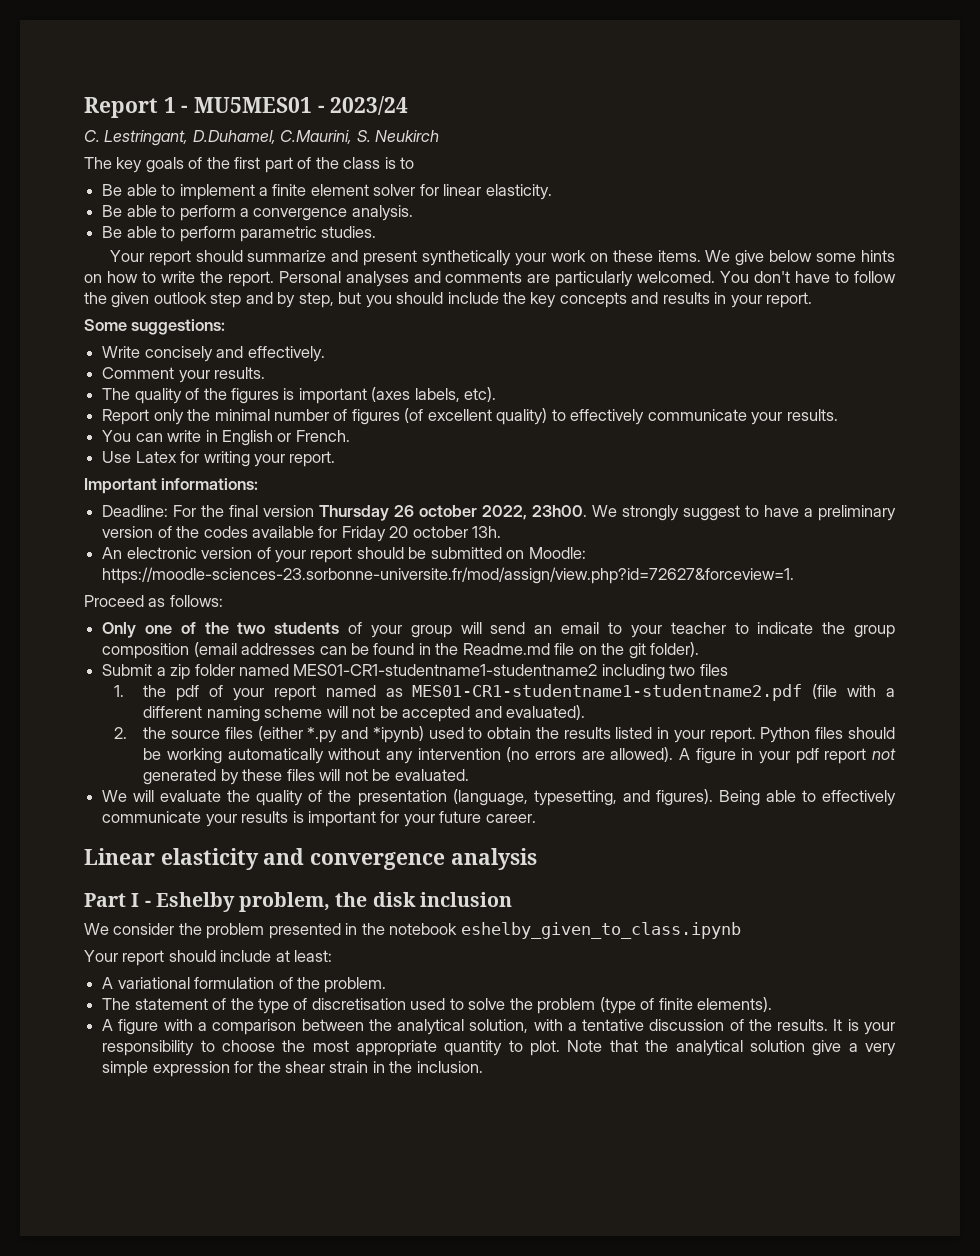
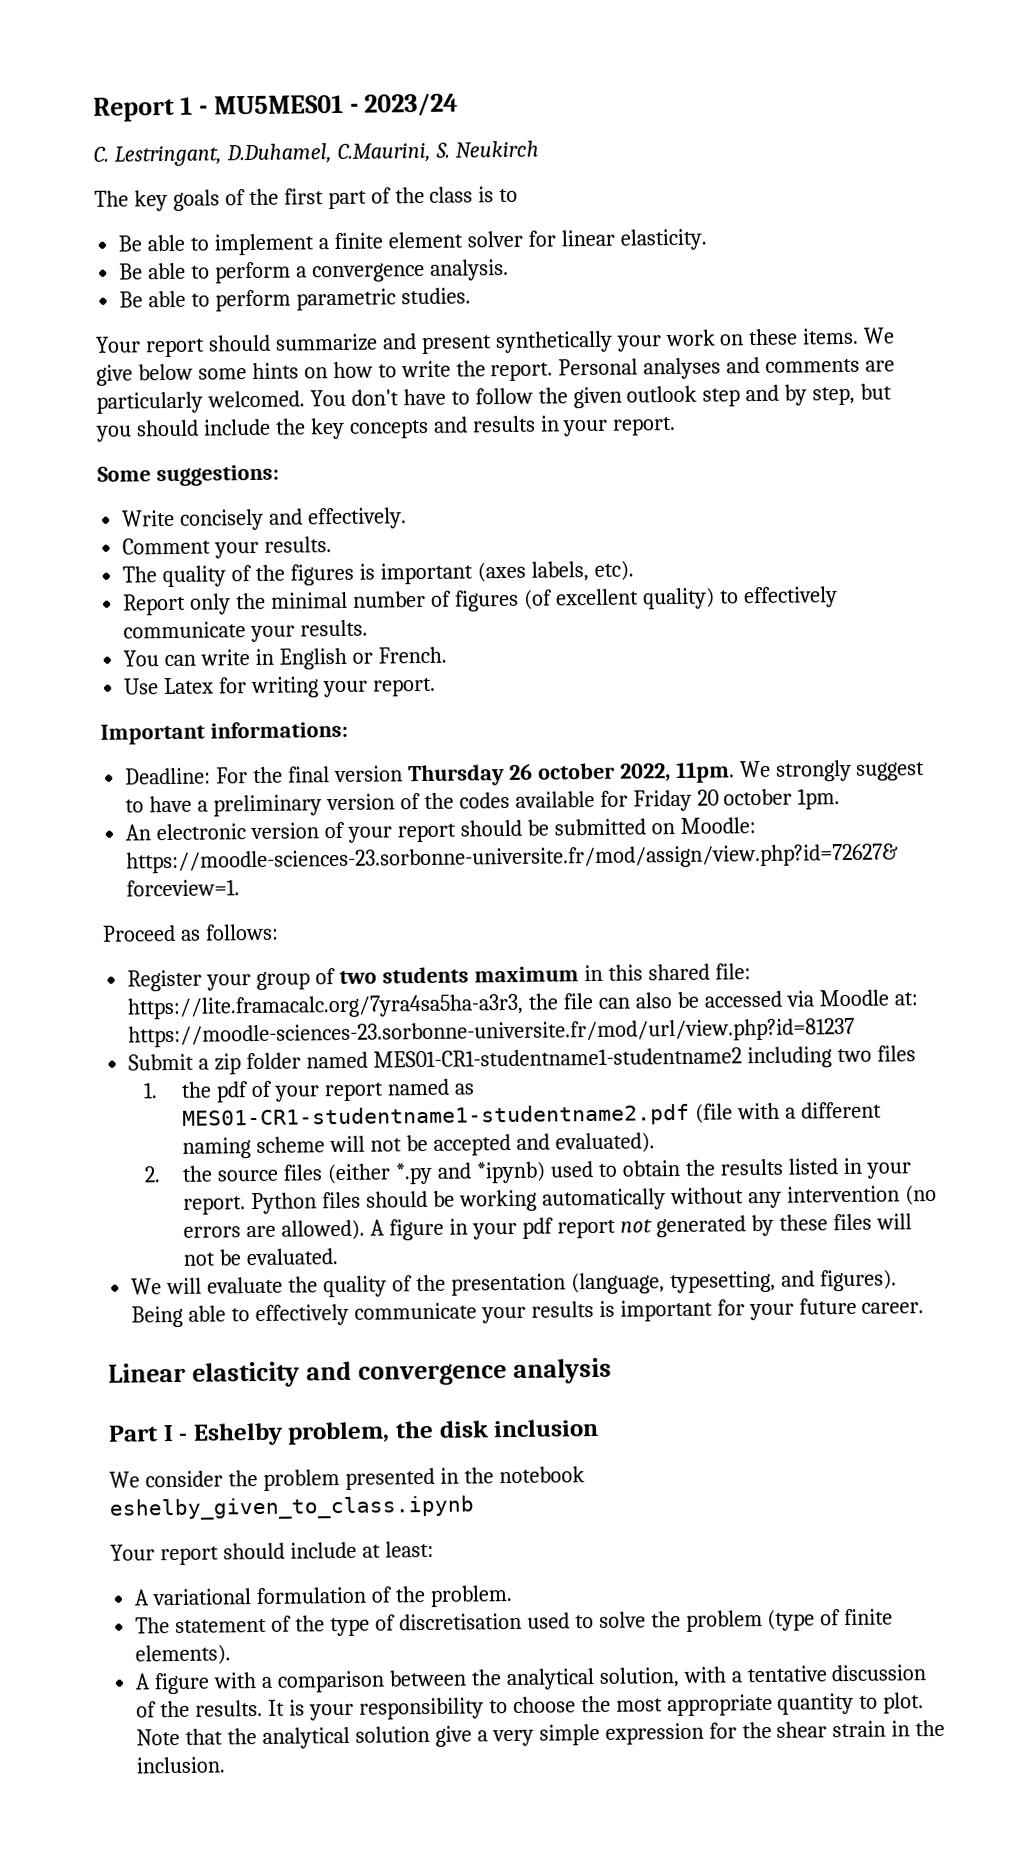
[532,505,588,517] 23h00. -> [675,761,735,784] 11pm.
[472,526,502,538] 13h. -> [797,788,841,810] 1pm.
[102,622,896,638] [102,642,700,659] Only one of the two students of your group will send an email to your teacher to indicate the group composition (email addresses can be found in the Readme.md file on the git folder). -> [127,963,751,992] [127,989,918,1020] [128,1017,856,1048] Register your group of two students maximum in this shared file: https://lite.framacalc.org/7yra4sa5ha-a3r3, the file can also be accessed via Moodle at: https://moodle-sciences-23.sorbonne-universite.fr/mod/url/view.php?id=81237

